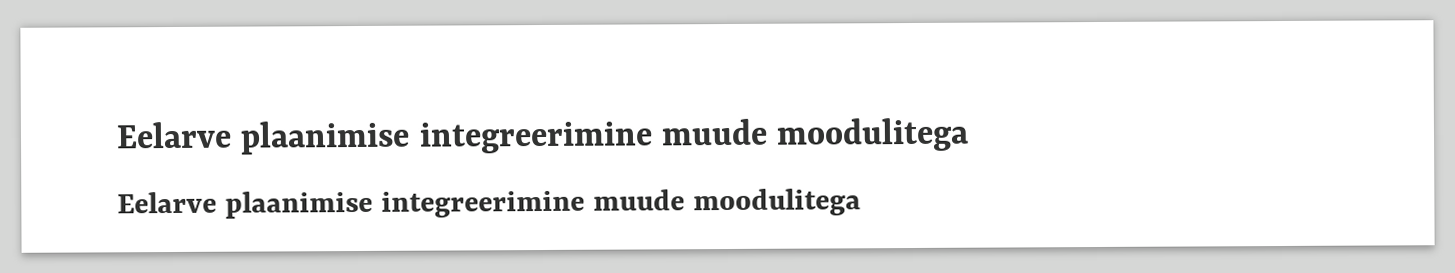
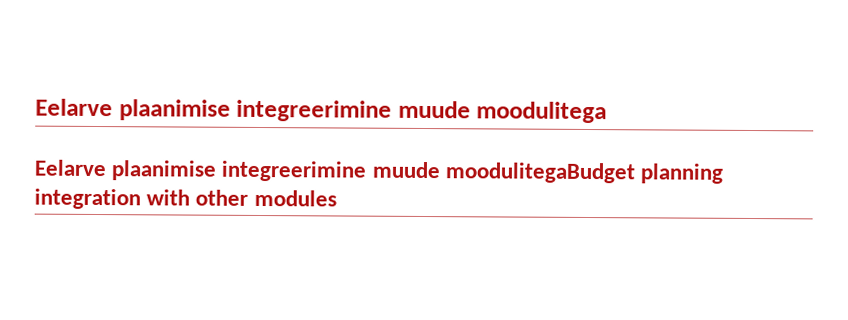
[692,188,861,217] moodulitega -> [444,162,724,184] [34,188,337,210] moodulitegaBudget planning integration with other modules

